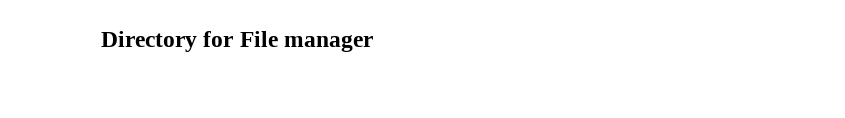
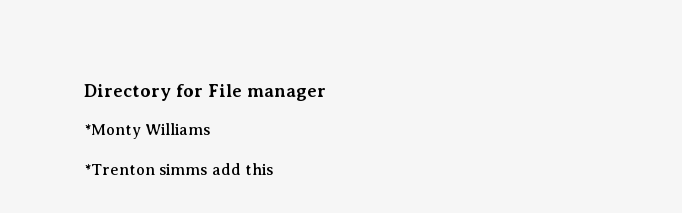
(374, 43) none -> [84,123,211,139] [84,163,273,175] // *Monty Williams // *Trenton simms add this

